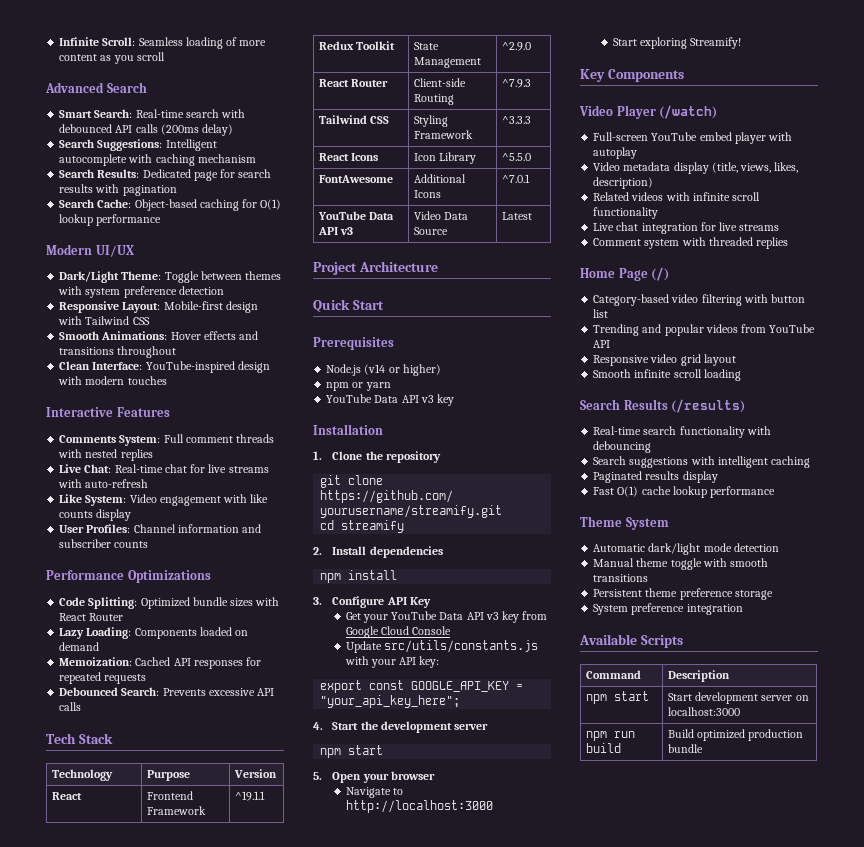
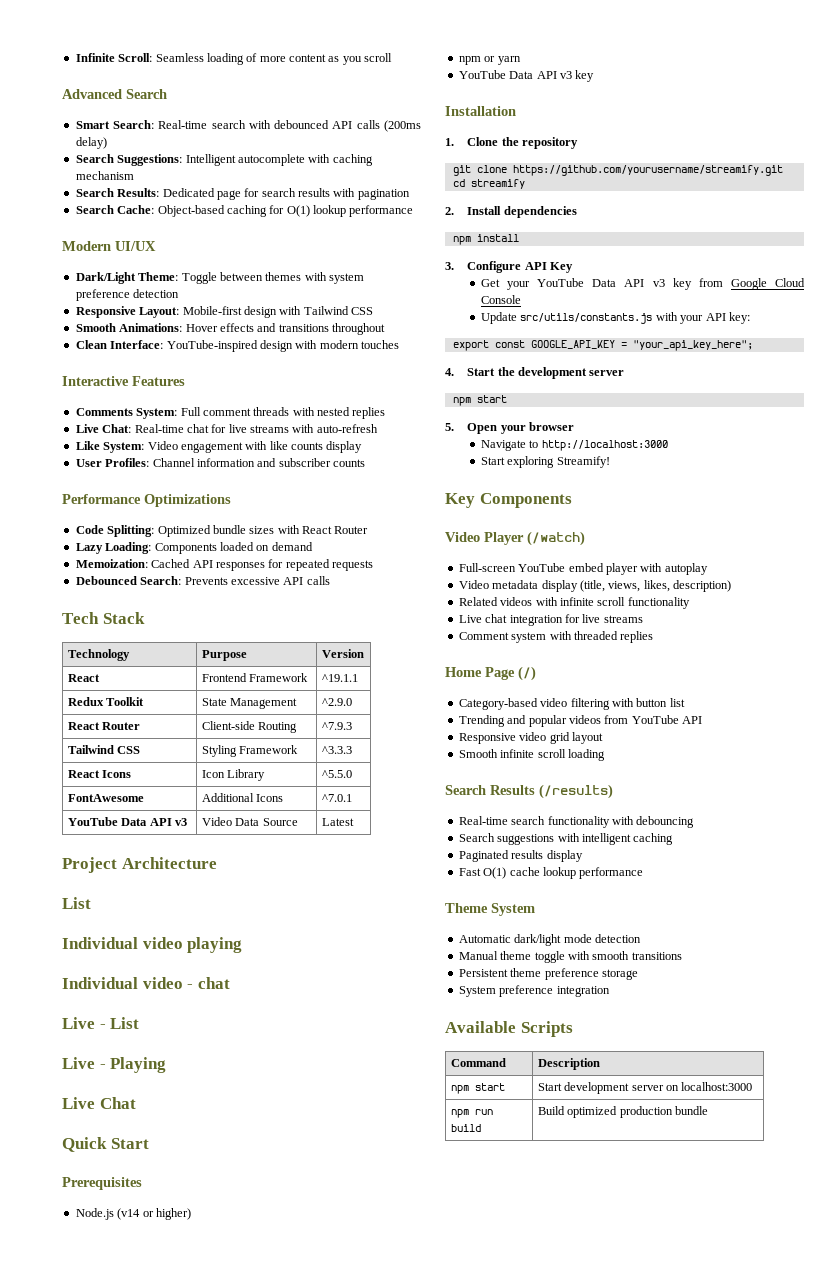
(438, 266) none -> [62,897,91,909] [62,937,243,953] [62,977,230,989] [62,1017,140,1029] [62,1057,167,1073] [62,1097,136,1109] // List // Individual video playing // Individual video - chat // Live - List // Live - Playing // Live Chat

